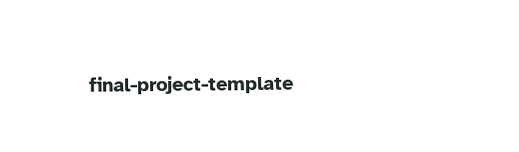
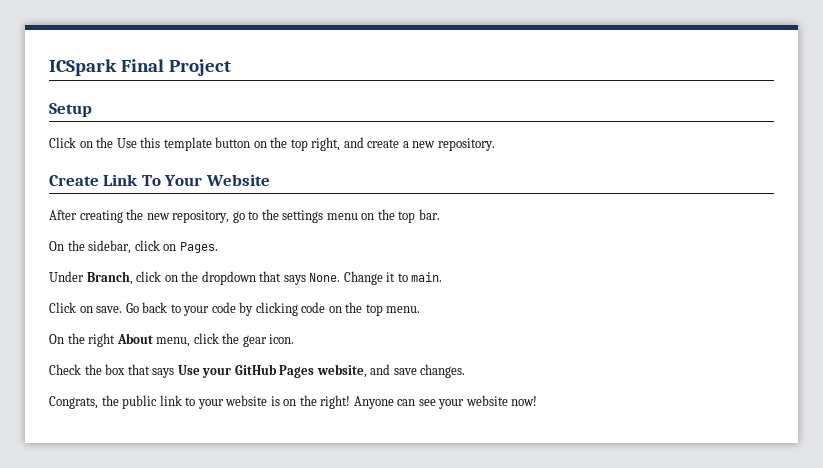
[88,74,294,95] final-project-template -> [49,59,231,76] [49,103,92,117] [49,137,495,151] [49,174,270,186] [49,209,440,223] [49,240,218,254] [49,271,443,285] [49,302,421,316] [49,333,295,347] [49,364,466,378] [49,395,538,409] ICSpark Final Project // Setup // Click on the Use this template button on the top right, and create a new repository. // Create Link To Your Website // After creating the new repository, go to the settings menu on the top bar. // On the sidebar, click on Pages. // Under Branch, click on the dropdown that says None. Change it to main. // Click on save. Go back to your code by clicking code on the top menu. // On the right About menu, click the gear icon. // Check the box that says Use your GitHub Pages website, and save changes. // Congrats, the public link to your website is on the right! Anyone can see your website now!

